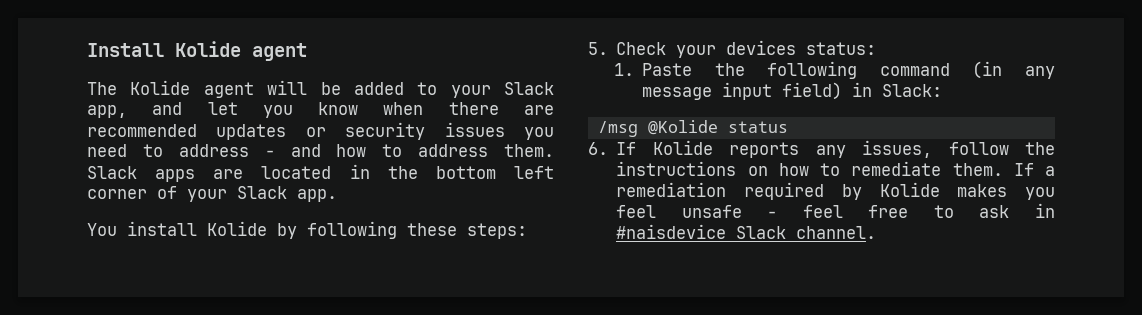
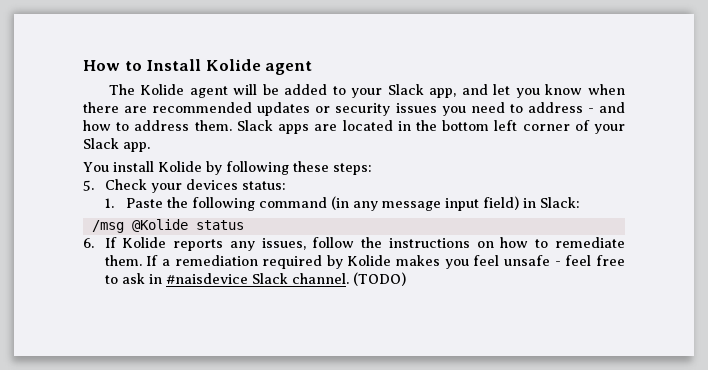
(87, 50) none -> [83,60,142,71] How to
(877, 232) none -> [352,272,406,286] (TODO)

